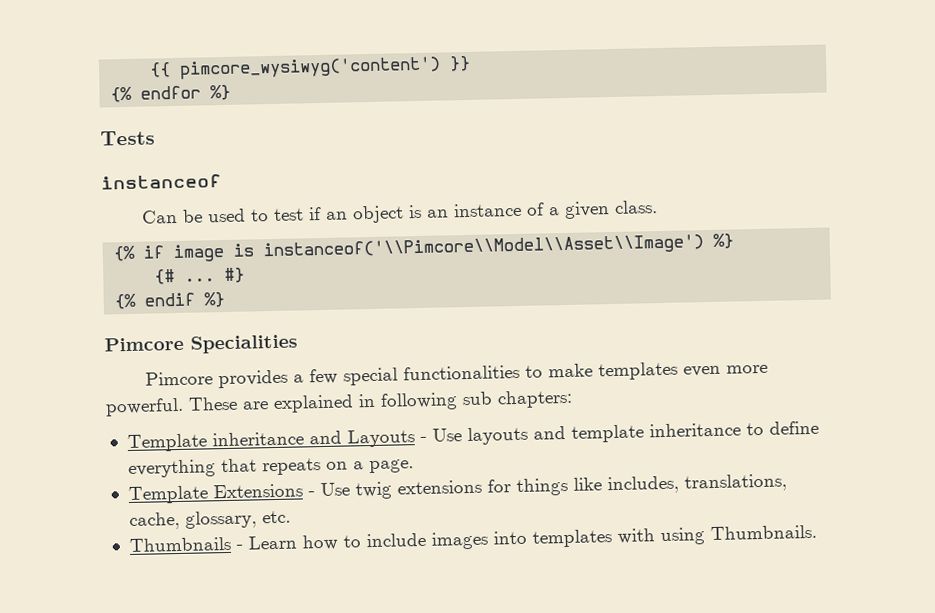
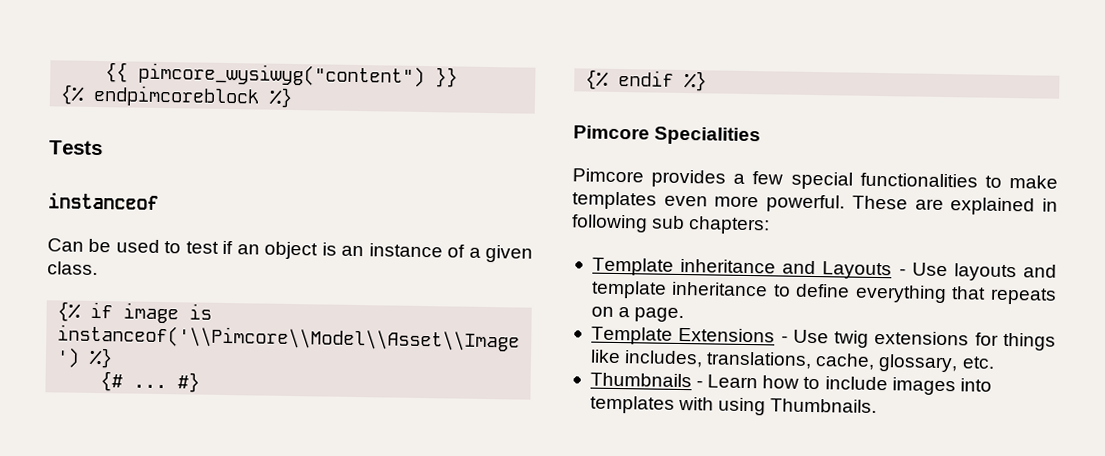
[179,56,442,80] pimcore_wysiwyg('content') -> [138,62,426,88] pimcore_wysiwyg("content")
[140,85,202,100] endfor -> [93,84,261,108] endpimcoreblock

